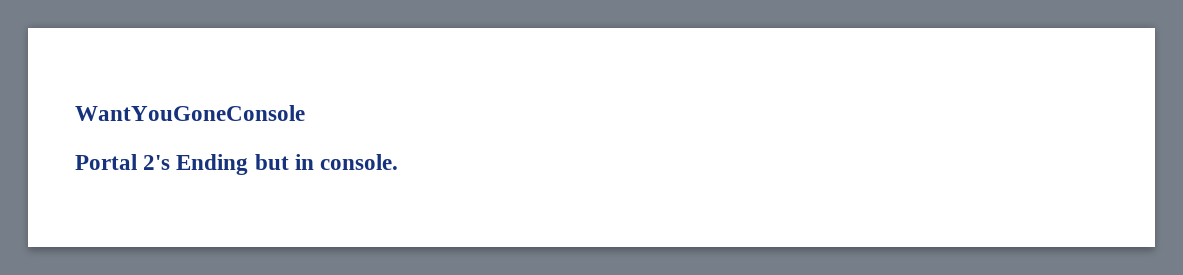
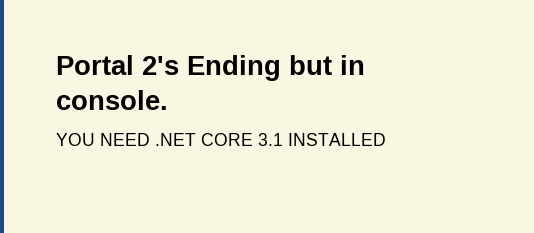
[75,105,305,121] WantYouGoneConsole // -> (56, 65) none
(399, 162) none -> [56,133,386,146] // YOU NEED .NET CORE 3.1 INSTALLED

